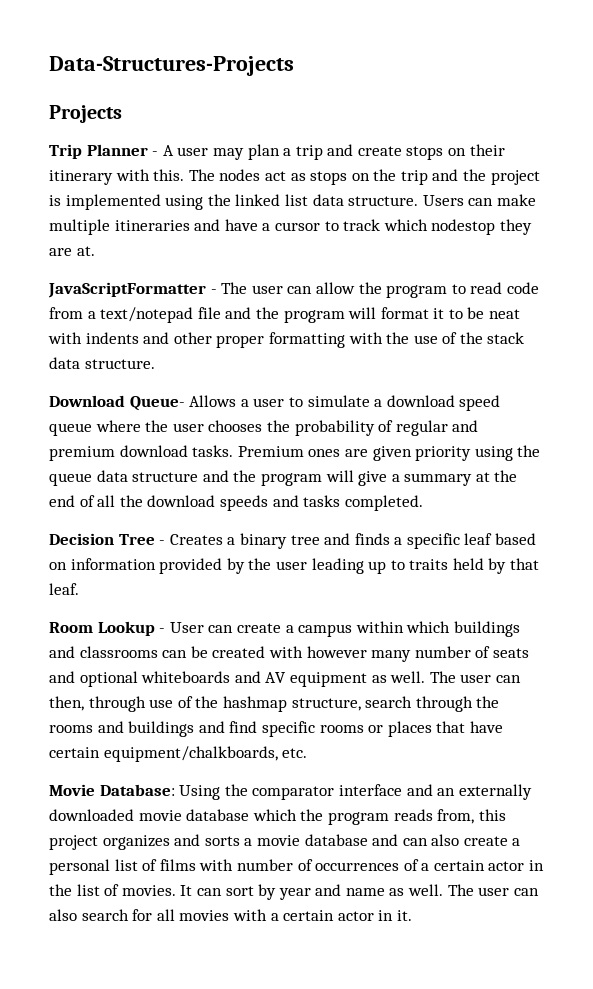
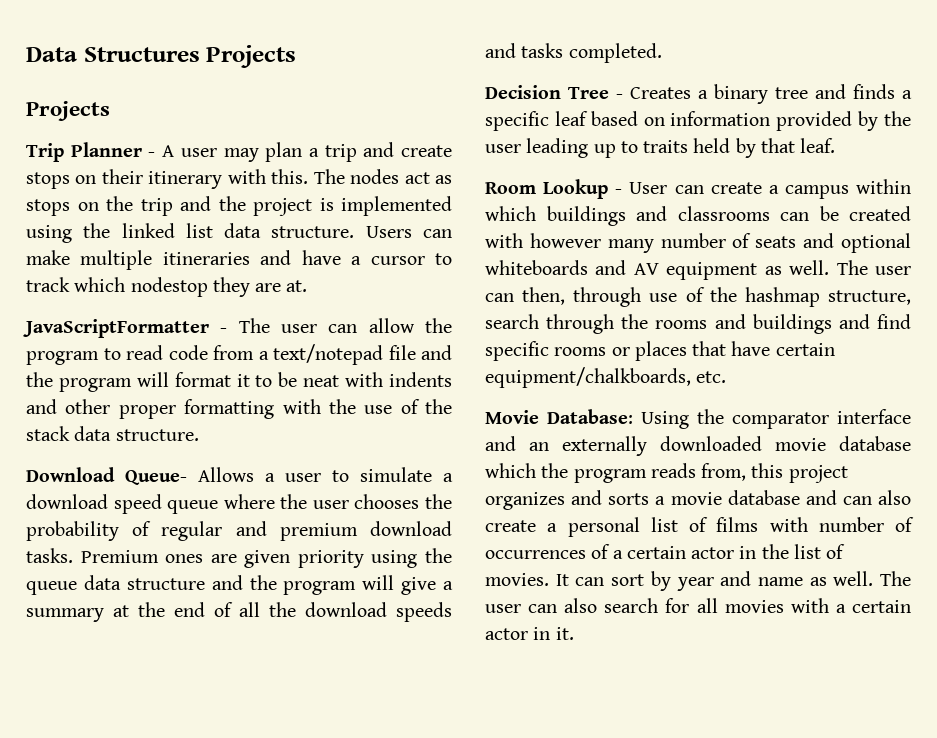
[49,56,294,76] Data-Structures-Projects -> [26,45,297,68] Data Structures Projects

